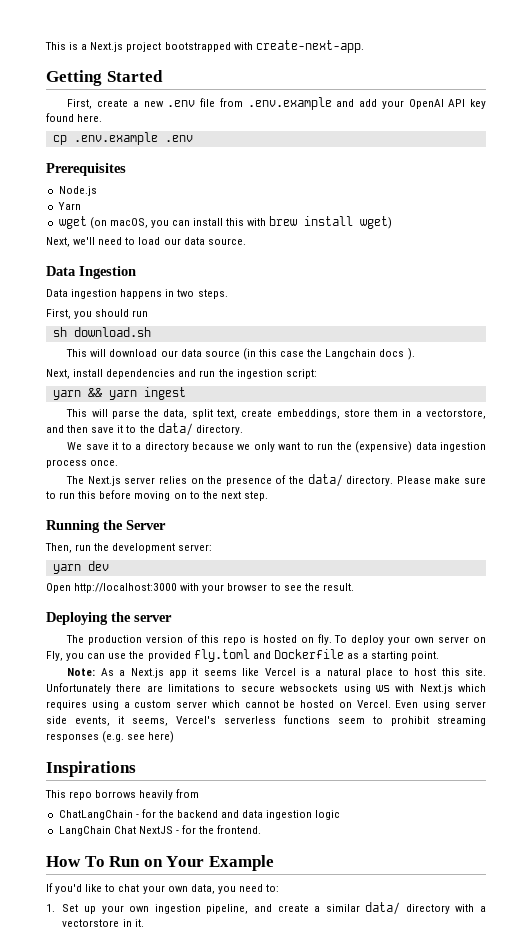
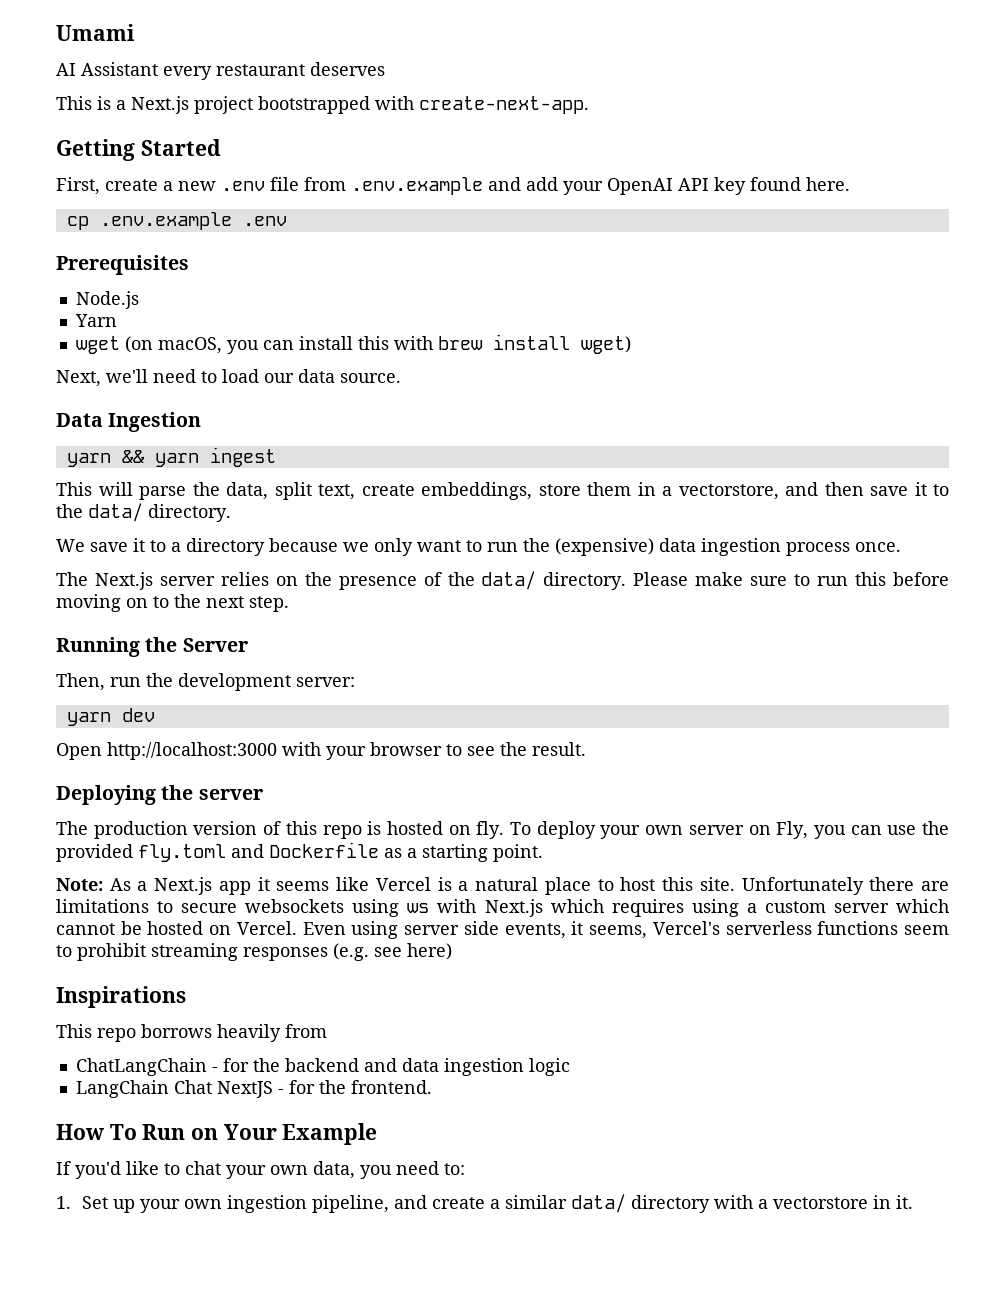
(45, 46) none -> [56,24,135,41] [56,62,385,80] Umami // AI Assistant every restaurant deserves //
[46,289,228,299] [46,309,149,319] [52,327,151,337] [66,348,415,360] [46,369,317,379] // Data ingestion happens in two steps. // First, you should run // sh download.sh // This will download our data source (in this case the Langchain docs ). // Next, install dependencies and run the ingestion script: -> (202, 422) none

